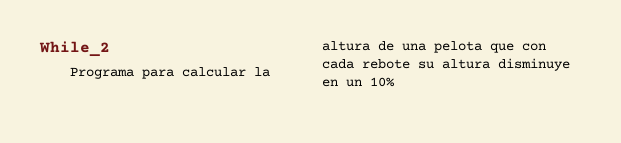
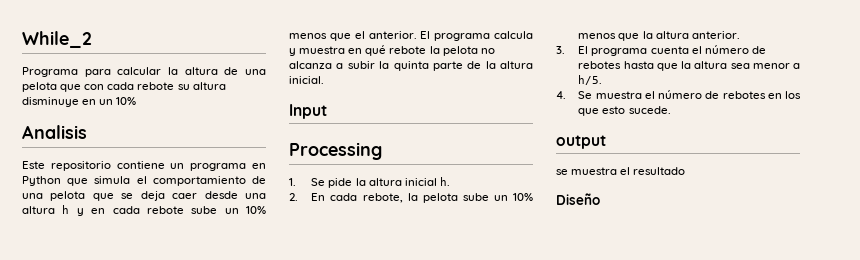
(395, 82) none -> [22,125,87,139] [22,161,266,171] [22,176,266,186] [22,191,266,201] [22,205,266,216] [289,31,533,41] [289,45,495,56] [289,61,533,71] [289,76,324,84] [289,104,327,119] [289,142,382,160] [289,177,450,188] [289,193,533,203] [578,31,740,41] [556,45,766,56] [578,61,800,71] [578,75,603,85] [556,90,801,99] [578,106,671,116] [556,135,606,149] [556,167,686,175] [556,193,600,205] // Analisis // Este repositorio contiene un programa en Python que simula el comportamiento de una pelota que se deja caer desde una altura h y en cada rebote sube un 10% menos que el anterior. El programa calcula y muestra en qué rebote la pelota no alcanza a subir la quinta parte de la altura inicial. // Input // Processing // 1. Se pide la altura inicial h. // 2. En cada rebote, la pelota sube un 10% menos que la altura anterior. // 3. El programa cuenta el número de rebotes hasta que la altura sea menor a h/5. // 4. Se muestra el número de rebotes en los que esto sucede. // output // se muestra el resultado // Diseño

